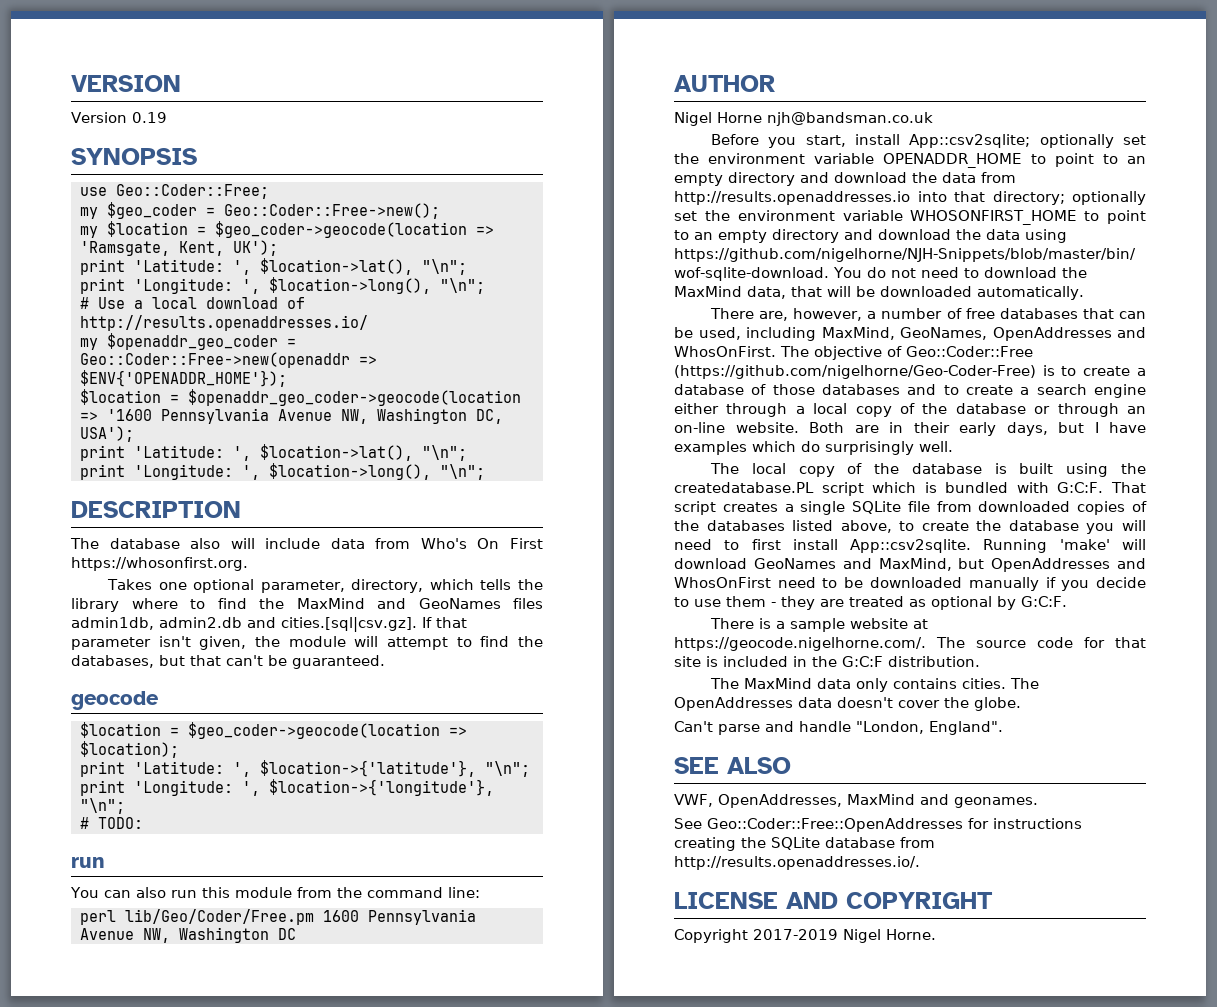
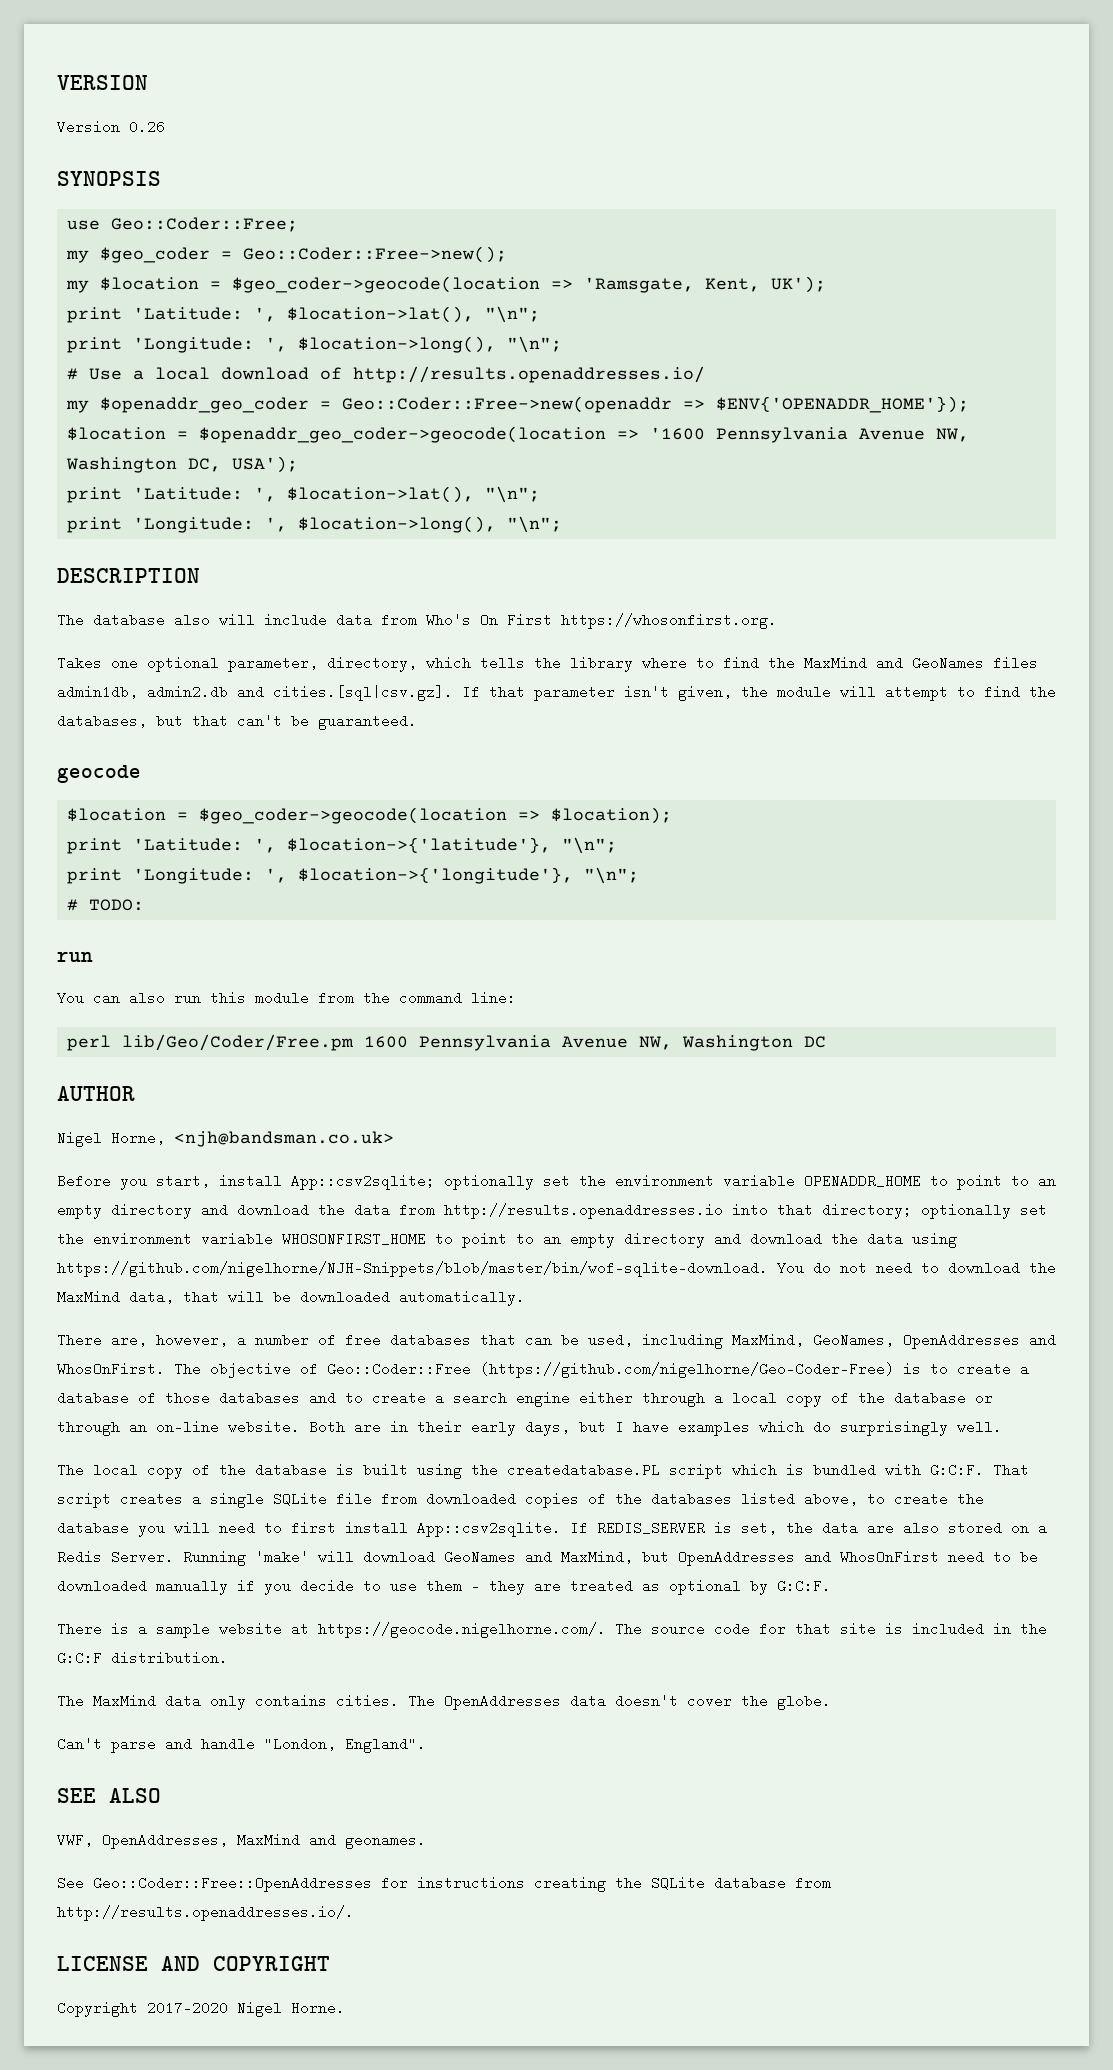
[131,112,167,123] 0.19 -> [129,120,165,134] 0.26
[717,112,933,126] Horne njh@bandsman.co.uk -> [111,1131,394,1147] Horne, <njh@bandsman.co.uk>
(972, 546) none -> [570,1521,1047,1535] [57,1550,174,1564] If REDIS_SERVER is set, the data are also stored on a Redis Server.
[753,929,838,940] 2017-2019 -> [147,2001,228,2015] 2017-2020

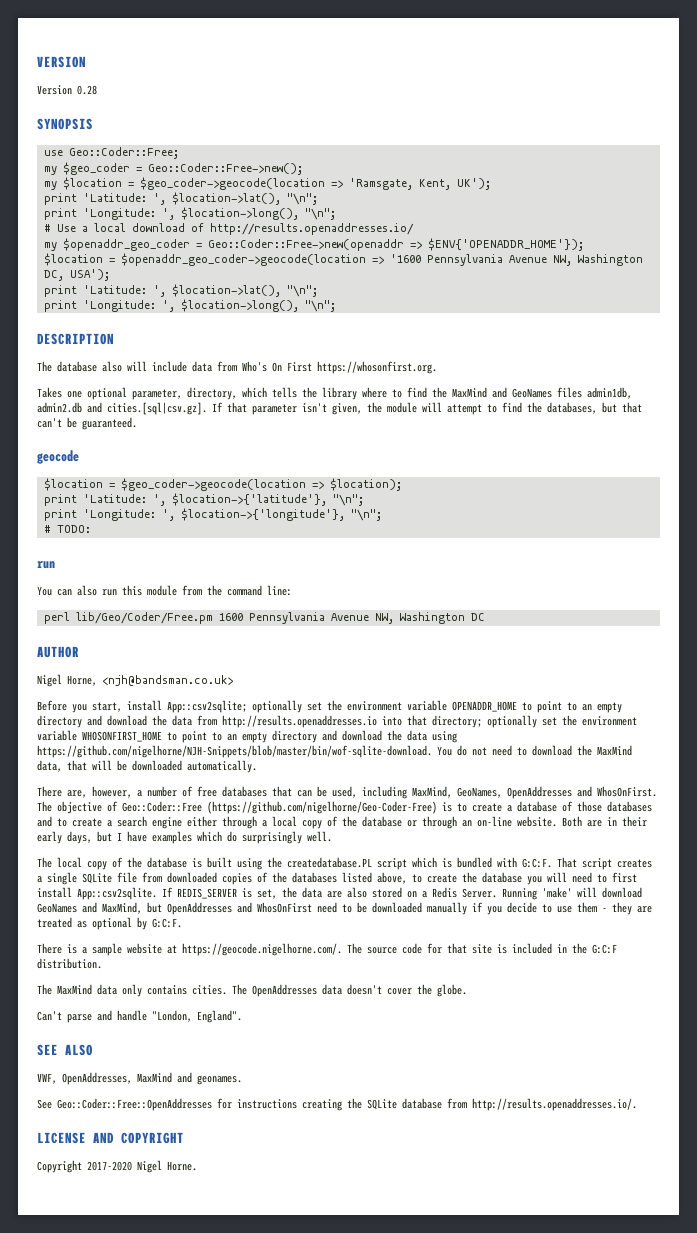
[129,120,165,134] 0.26 -> [77,85,97,95] 0.28

